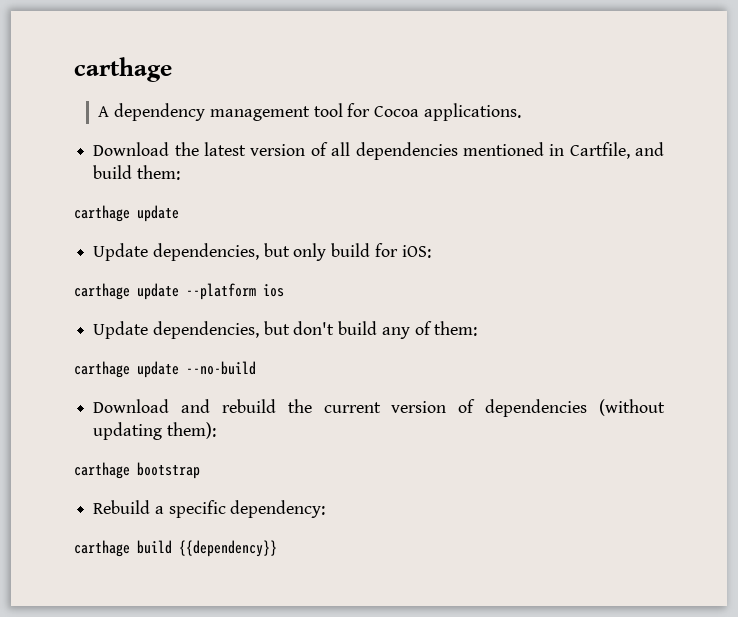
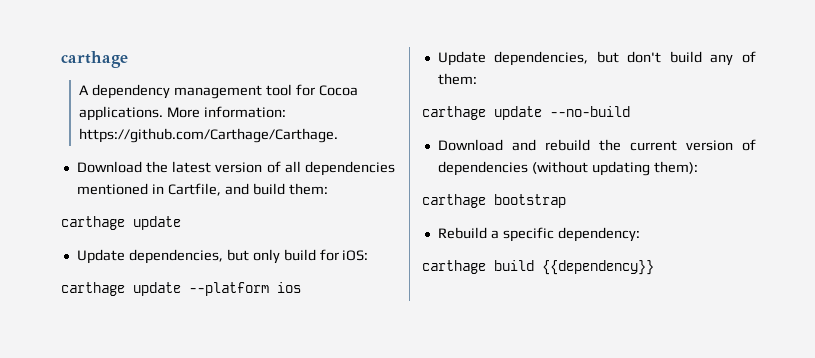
(521, 112) none -> [167,106,287,118] [79,128,339,143] More information: https://github.com/Carthage/Carthage.

